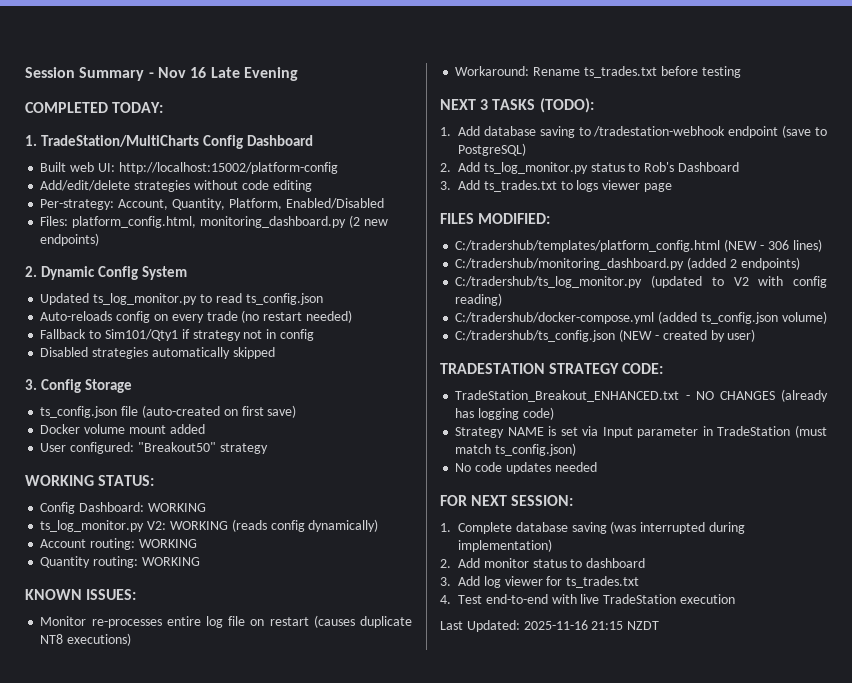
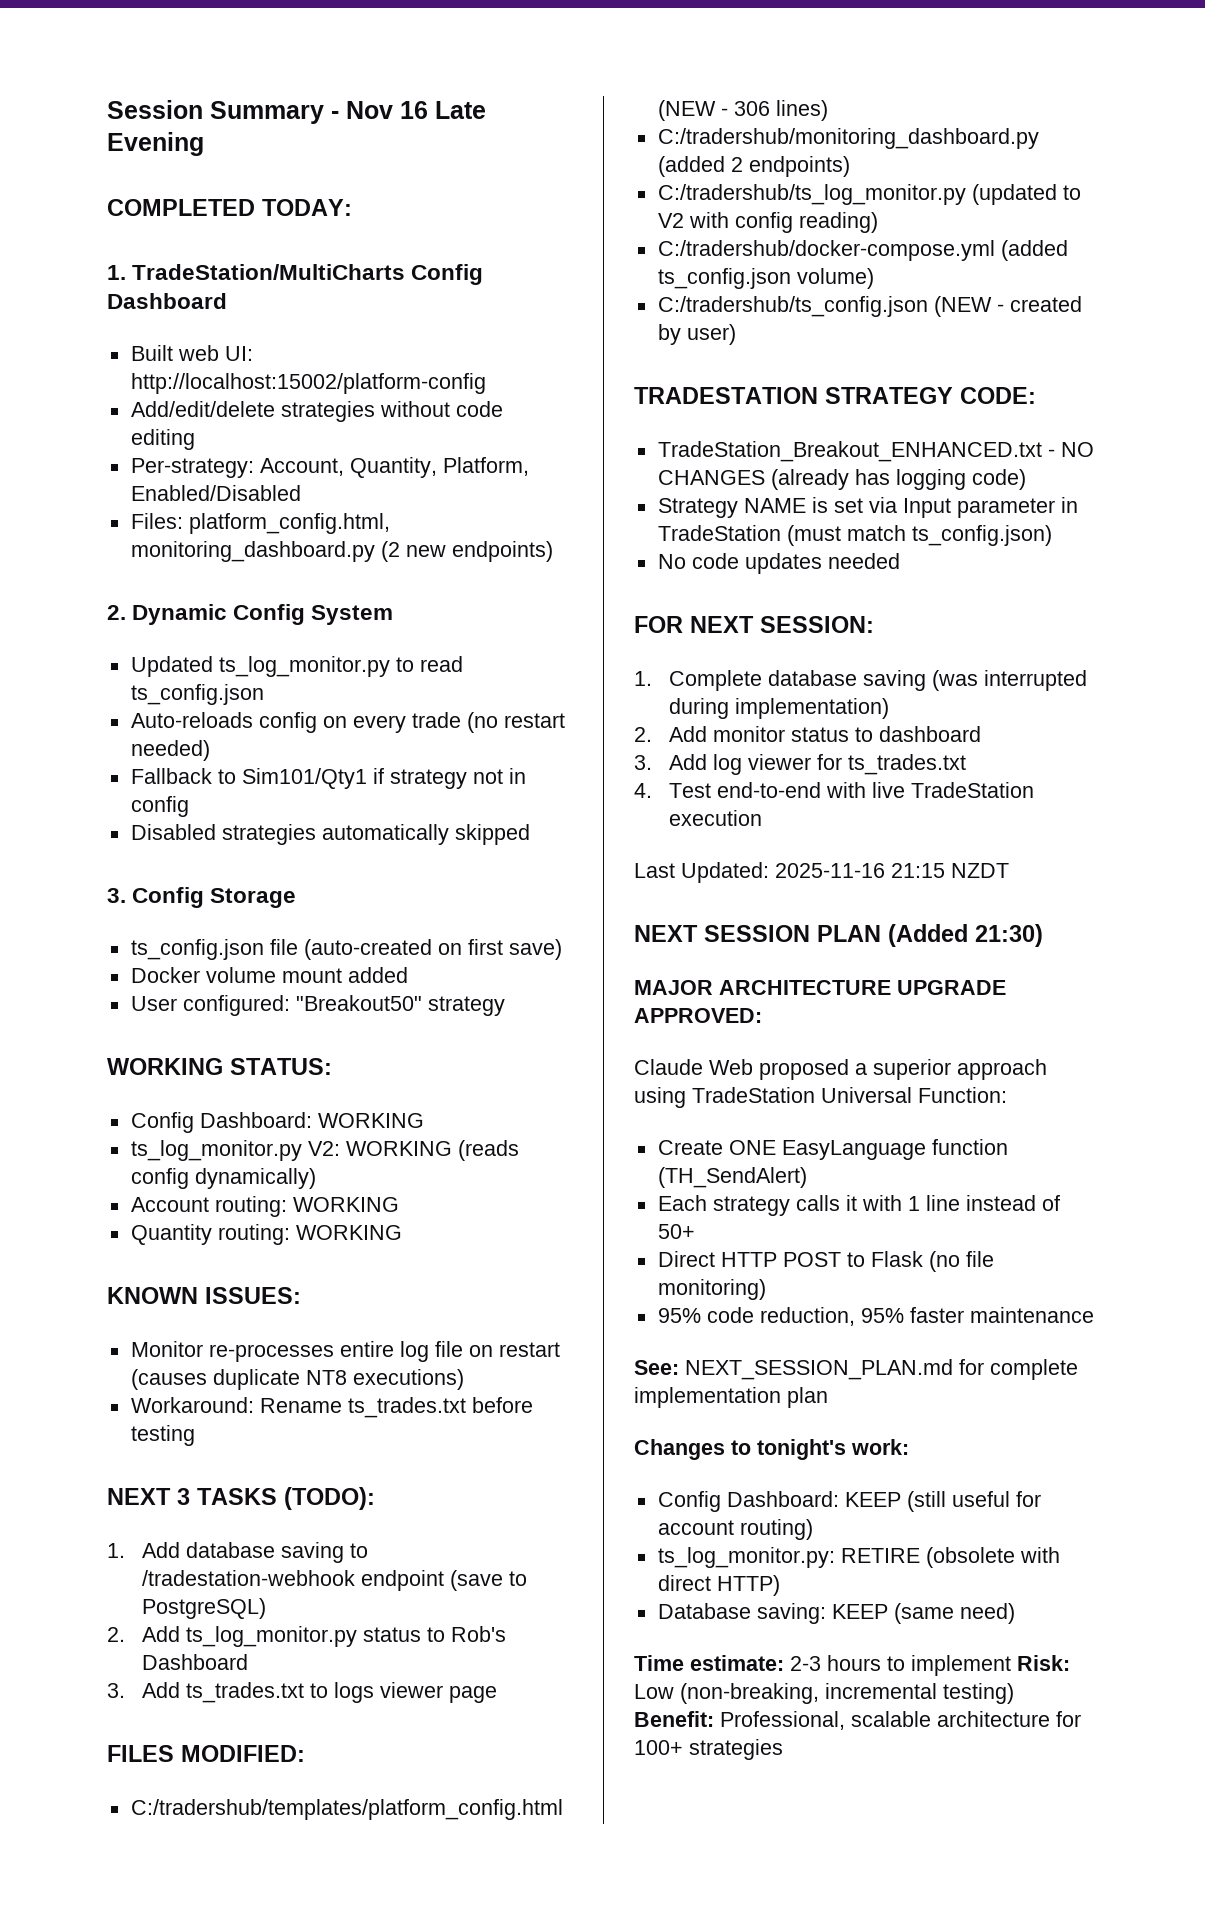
(660, 625) none -> [634,924,1043,947] [634,980,1006,995] [634,1008,762,1023] [634,1059,1047,1080] [634,1087,1007,1108] [657,1139,1008,1160] [657,1167,807,1188] [657,1195,1060,1216] [657,1224,695,1239] [657,1251,994,1272] [657,1279,766,1300] [657,1307,1094,1326] [634,1359,1078,1380] [634,1387,828,1408] [634,1439,909,1460] [657,1491,1041,1512] [657,1519,813,1540] [657,1547,1060,1568] [657,1575,780,1596] [657,1603,1015,1624] [634,1655,1070,1676] [634,1683,1014,1704] [634,1711,1081,1730] [634,1739,783,1760] // NEXT SESSION PLAN (Added 21:30) // MAJOR ARCHITECTURE UPGRADE APPROVED: // Claude Web proposed a superior approach using TradeStation Universal Function: // Create ONE EasyLanguage function (TH_SendAlert) // Each strategy calls it with 1 line instead of 50+ // Direct HTTP POST to Flask (no file monitoring) // 95% code reduction, 95% faster maintenance // See: NEXT_SESSION_PLAN.md for complete implementation plan // Changes to tonight's work: // Config Dashboard: KEEP (still useful for account routing) // ts_log_monitor.py: RETIRE (obsolete with direct HTTP) // Database saving: KEEP (same need) // Time estimate: 2-3 hours to implement Risk: Low (non-breaking, incremental testing) Benefit: Professional, scalable architecture for 100+ strategies

